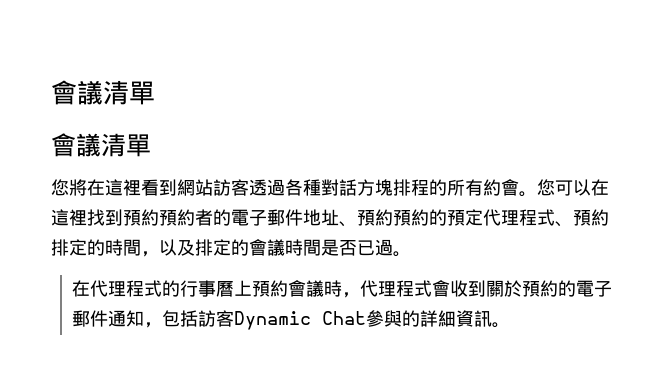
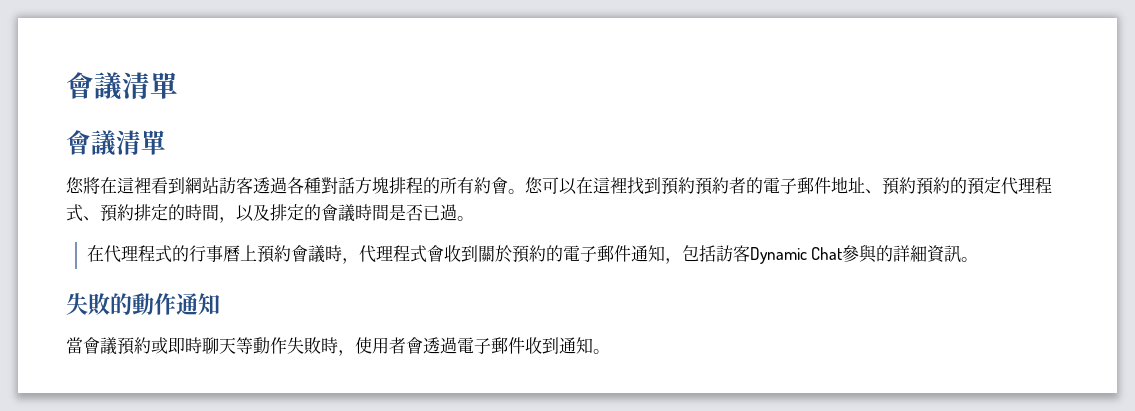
(511, 325) none -> [66,293,220,315] [66,337,610,356] // 失敗的動作通知 // 當會議預約或即時聊天等動作失敗時，使用者會透過電子郵件收到通知。

